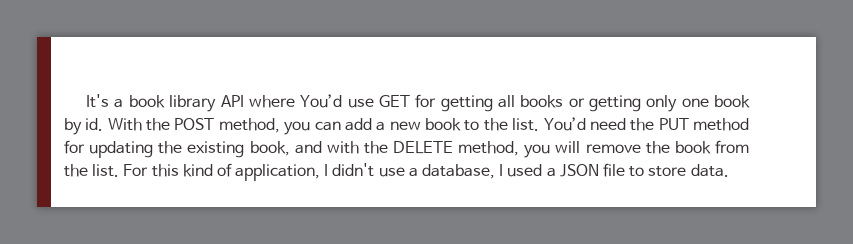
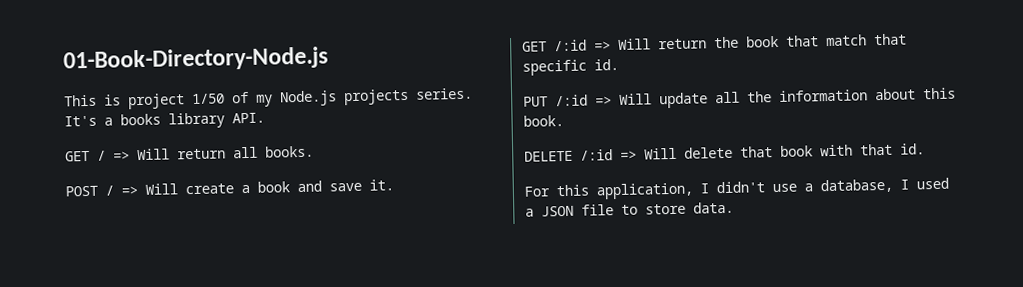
[86,94,750,112] [64,117,750,135] [64,140,749,158] [64,163,232,177] It's a book library API where You’d use GET for getting all books or getting only one book by id. With the POST method, you can add a new book to the list. You’d need the PUT method for updating the existing book, and with the DELETE method, you will remove the book from the list. For this kind of -> [63,46,329,73] [64,87,473,110] [64,112,265,129] [65,145,314,162] [65,179,394,197] [522,33,907,52] [522,58,619,76] [523,87,956,109] [523,115,564,127] [524,143,925,162] [524,184,589,197] 01-Book-Directory-Node.js // This is project 1/50 of my Node.js projects series. It's a books library API. // GET / => Will return all books. // POST / => Will create a book and save it. // GET /:id => Will return the book that match that specific id. // PUT /:id => Will update all the information about this book. // DELETE /:id => Will delete that book with that id. // For this

